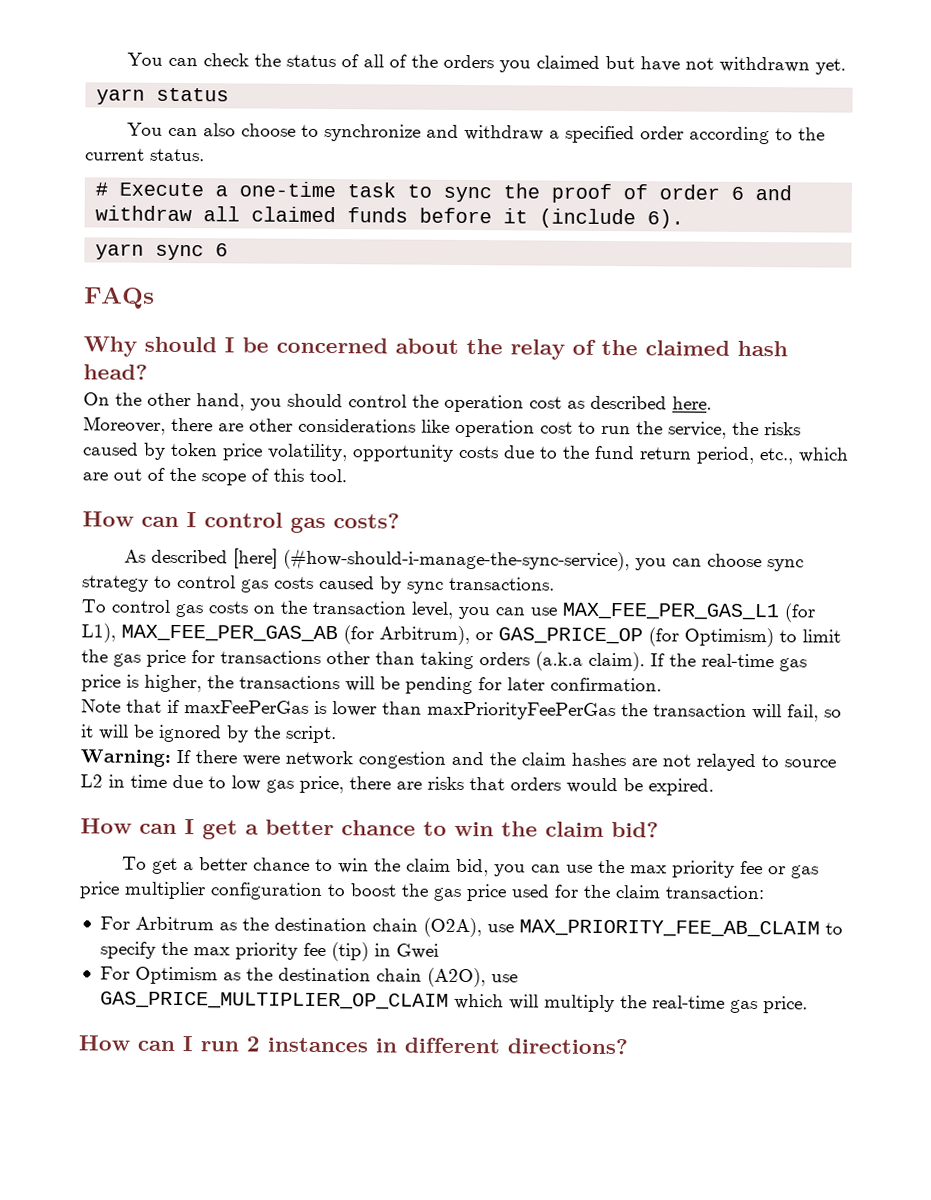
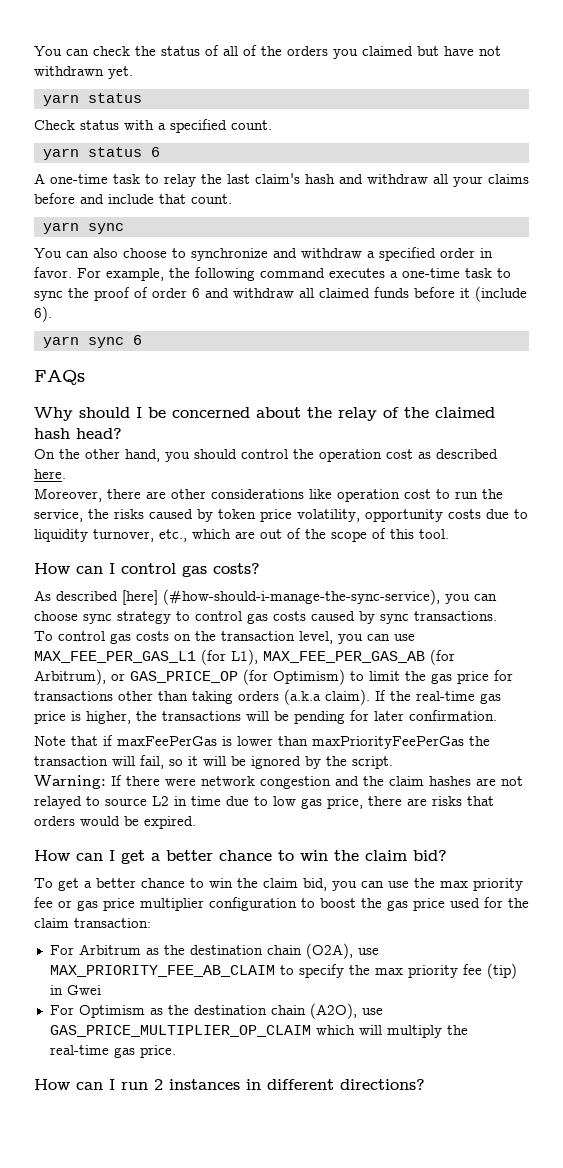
(230, 94) none -> [34,119,272,133] [42,147,160,160] [34,173,529,187] [34,193,232,204] [42,222,124,234] // Check status with a specified count. // yarn status 6 // A one-time task to relay the last claim's hash and withdraw all your claims before and include that count. // yarn sync
[688,126,825,145] [85,148,205,162] [95,182,205,197] according to the current status. // # Execute -> [480,248,493,258] [34,267,385,281] in favor. For example, the following command executes
[562,445,755,465] the fund return period, -> [34,529,154,542] liquidity turnover,

